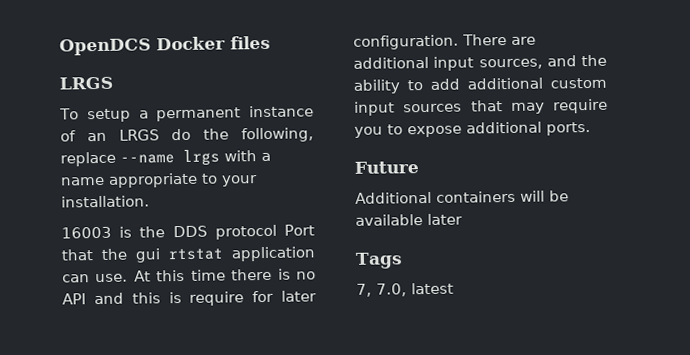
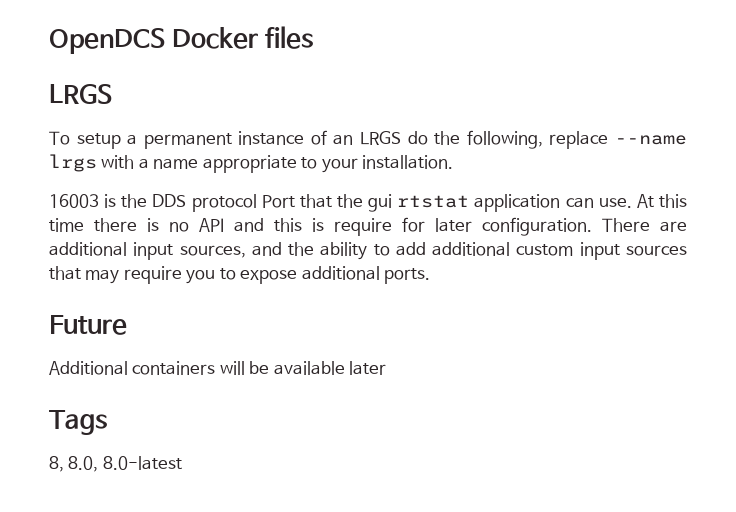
[356,282,454,297] 7, 7.0, latest -> [49,456,182,472] 8, 8.0, 8.0-latest

